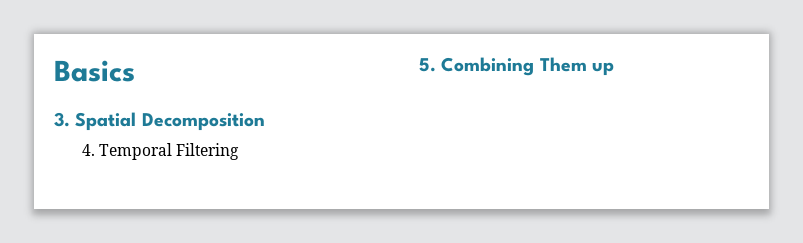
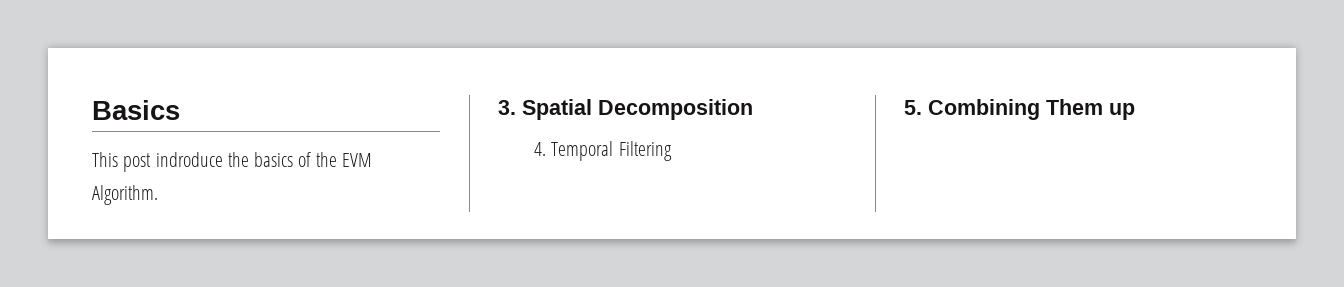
(135, 71) none -> [92,152,372,172] [92,185,158,205] // This post indroduce the basics of the EVM Algorithm.

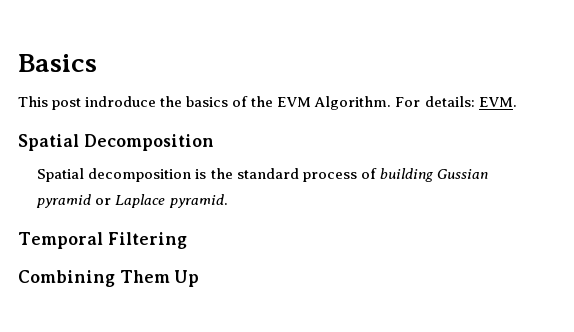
[498,100,516,115] // 3. -> [395,96,517,107] For details: EVM. //
[534,142,547,156] 4. -> [37,168,488,182] [36,194,228,208] Spatial decomposition is the standard process of building Gussian pyramid or Laplace pyramid. //
[904,100,922,115] 5. -> (187, 240) none
[1109,103,1135,120] up -> [174,270,200,287] Up

